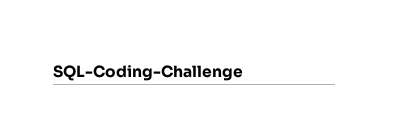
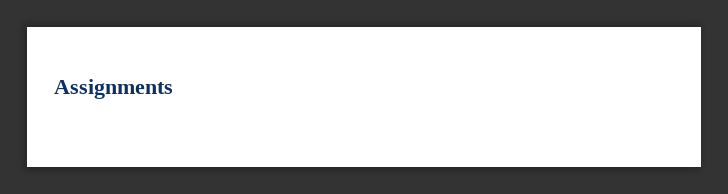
[53,65,243,81] SQL-Coding-Challenge -> [54,79,173,99] Assignments

